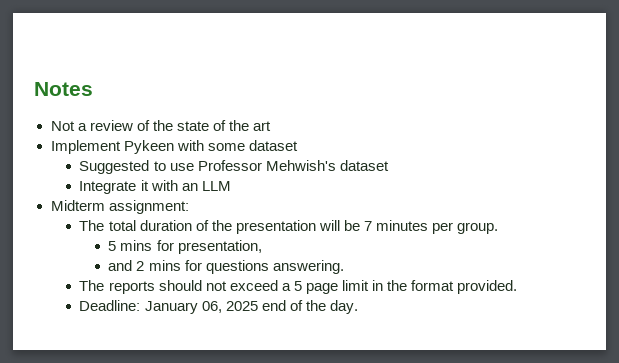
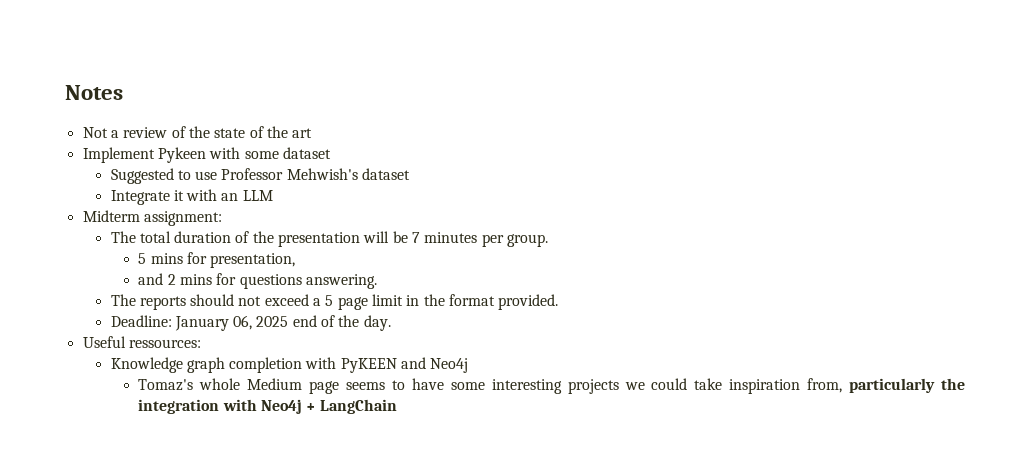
(358, 307) none -> [82,336,201,348] [110,357,469,373] [138,378,965,394] [138,399,397,414] // Useful ressources: // Knowledge graph completion with PyKEEN and Neo4j // Tomaz's whole Medium page seems to have some interesting projects we could take inspiration from, particularly the integration with Neo4j + LangChain

